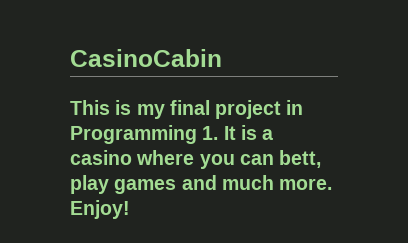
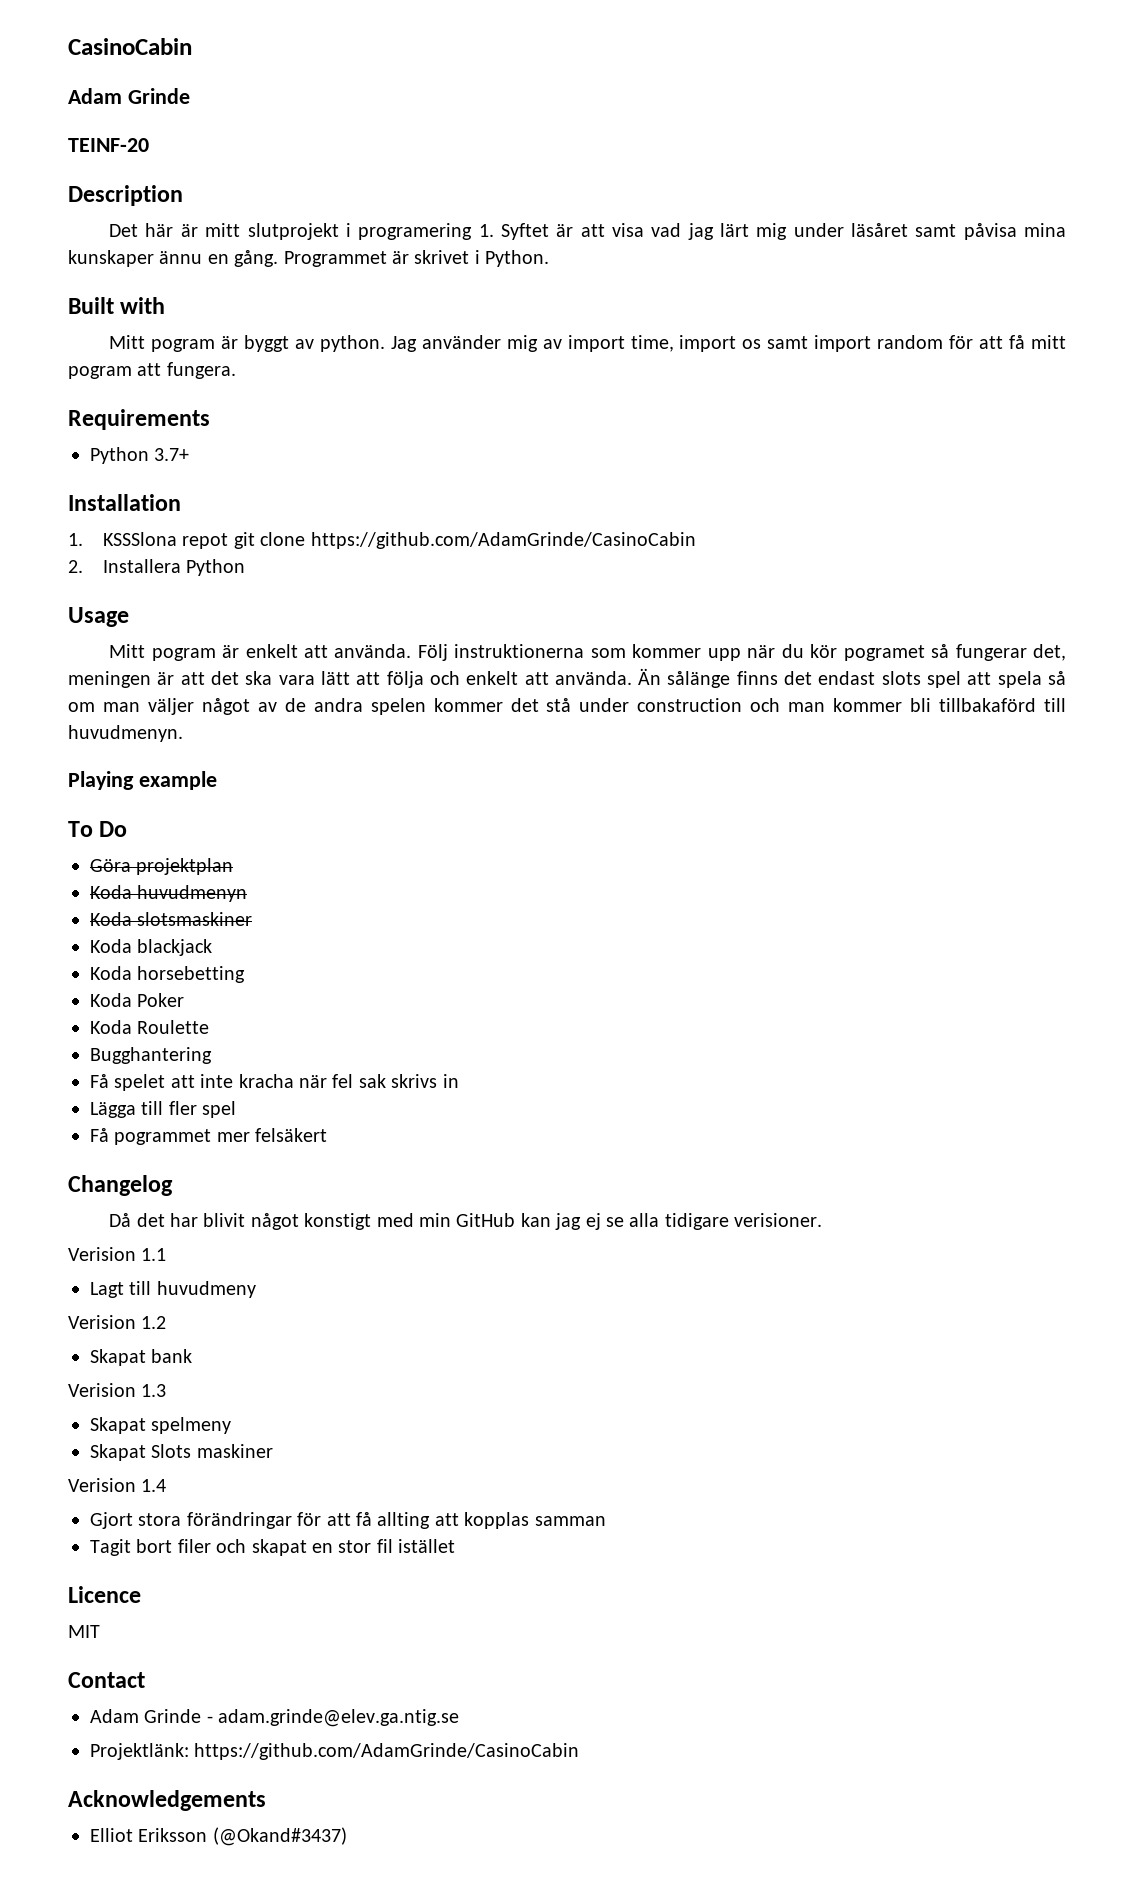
[70,100,304,119] [70,125,274,144] [70,150,322,169] [70,175,333,194] [70,200,130,219] This is my final project in Programming 1. It is a casino where you can bett, play games and much more. Enjoy! -> [68,88,190,104] [68,138,149,152] [68,185,183,206] [109,223,1067,240] [68,250,550,267] [68,297,166,314] [109,335,1066,352] [68,362,236,379] [68,409,210,430] [90,447,190,464] [68,494,181,511] [68,532,696,549] [68,559,246,576] [68,607,129,627] [109,644,1066,661] [68,668,1067,688] [68,698,1066,715] [68,725,183,742] [68,771,217,790] [68,821,128,837] [90,858,234,875] [90,885,248,902] [90,912,253,926] [90,939,213,956] [90,966,246,983] [90,993,185,1007] [90,1020,210,1034] [90,1047,212,1064] [90,1074,459,1091] [90,1101,237,1118] [90,1128,328,1145] [68,1175,173,1196] [109,1213,823,1230] [68,1247,167,1261] [90,1281,256,1298] [68,1315,167,1329] [90,1349,193,1366] [68,1383,167,1397] [90,1417,232,1434] [90,1444,273,1461] [68,1478,167,1492] [90,1512,606,1529] [90,1539,456,1556] [68,1586,141,1603] [68,1625,100,1638] [68,1672,145,1688] [90,1709,460,1727] [90,1743,580,1760] [68,1790,266,1811] [90,1827,347,1846] Adam Grinde // TEINF-20 // Description // Det här är mitt slutprojekt i programering 1. Syftet är att visa vad jag lärt mig under läsåret samt påvisa mina kunskaper ännu en gång. Programmet är skrivet i Python. // Built with // Mitt pogram är byggt av python. Jag använder mig av import time, import os samt import random för att få mitt pogram att fungera. // Requirements // Python 3.7+ // Installation // 1. KSSSlona repot git clone https://github.com/AdamGrinde/CasinoCabin // 2. Installera Python // Usage // Mitt pogram är enkelt att använda. Följ instruktionerna som kommer upp när du kör pogramet så fungerar det, meningen är att det ska vara lätt att följa och enkelt att använda. Än sålänge finns det endast slots spel att spela så om man väljer något av de andra spelen kommer det stå under construction och man kommer bli tillbakaförd till huvudmenyn. // Playing example // To Do // Göra projektplan // Koda huvudmenyn // Koda slotsmaskiner // Koda blackjack // Koda horsebetting // Koda Poker // Koda Roulette // Bugghantering // Få spelet att inte kracha när fel sak skrivs in // Lägga till fler spel // Få pogrammet mer felsäkert // Changelog // Då det har blivit något konstigt med min GitHub kan jag ej se alla tidigare verisioner. // Verision 1.1 // Lagt till huvudmeny // Verision 1.2 // Skapat bank // Verision 1.3 // Skapat spelmeny // Skapat Slots maskiner // Verision 1.4 // Gjort stora förändringar för att få allting att kopplas samman // Tagit bort filer och skapat en stor fil istället // Licence // MIT // Contact // Adam Grinde - adam.grinde@elev.ga.ntig.se // Projektlänk: https://github.com/AdamGrinde/CasinoCabin // Acknowledgements // Elliot Eriksson (@Okand#3437)

